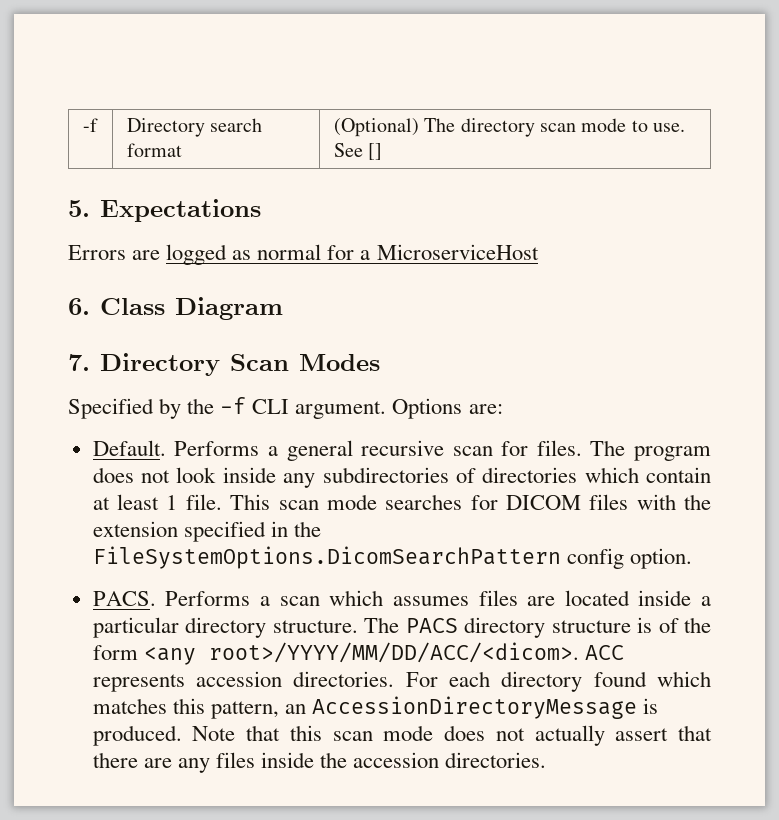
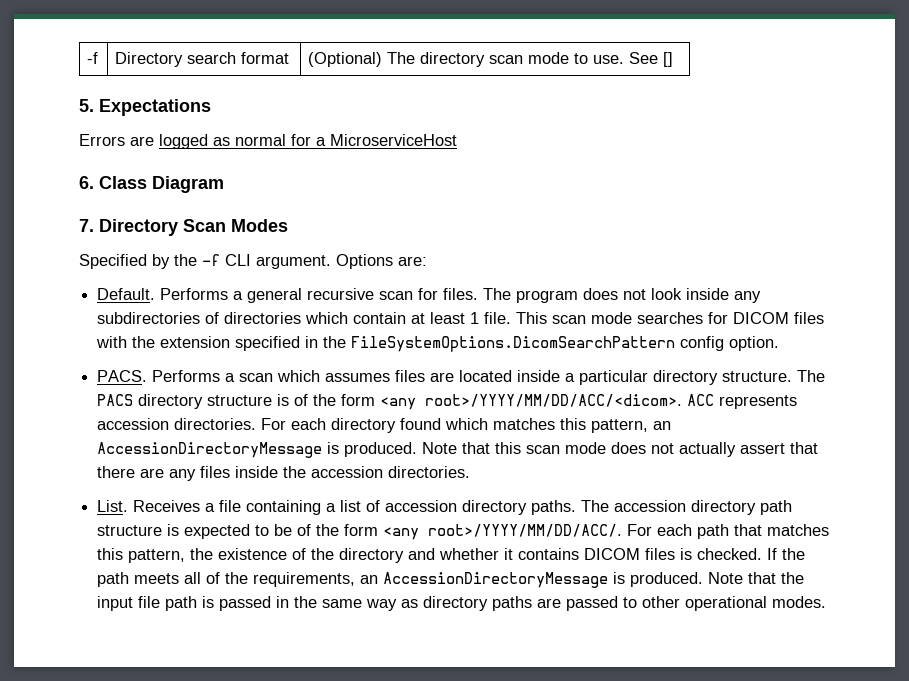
(547, 760) none -> [97,500,793,515] [97,524,830,540] [97,548,806,563] [97,572,805,588] [97,596,827,611] // List. Receives a file containing a list of accession directory paths. The accession directory path structure is expected to be of the form <any root>/YYYY/MM/DD/ACC/. For each path that matches this pattern, the existence of the directory and whether it contains DICOM files is checked. If the path meets all of the requirements, an AccessionDirectoryMessage is produced. Note that the input file path is passed in the same way as directory paths are passed to other operational modes.

